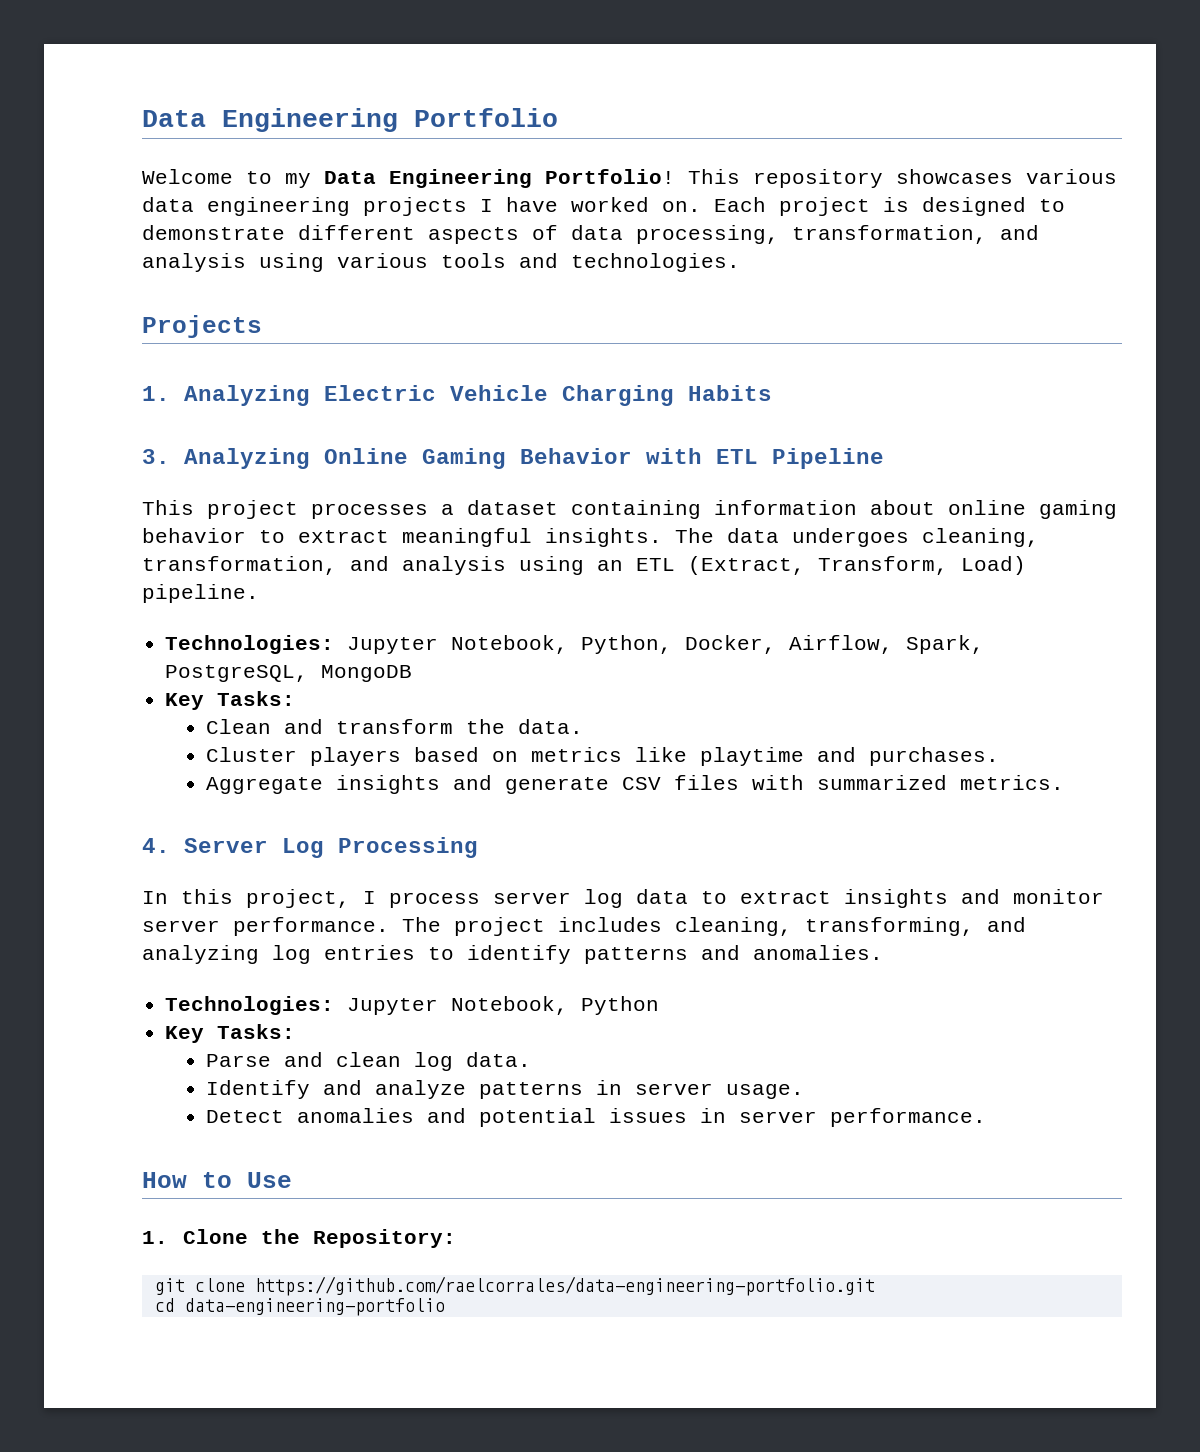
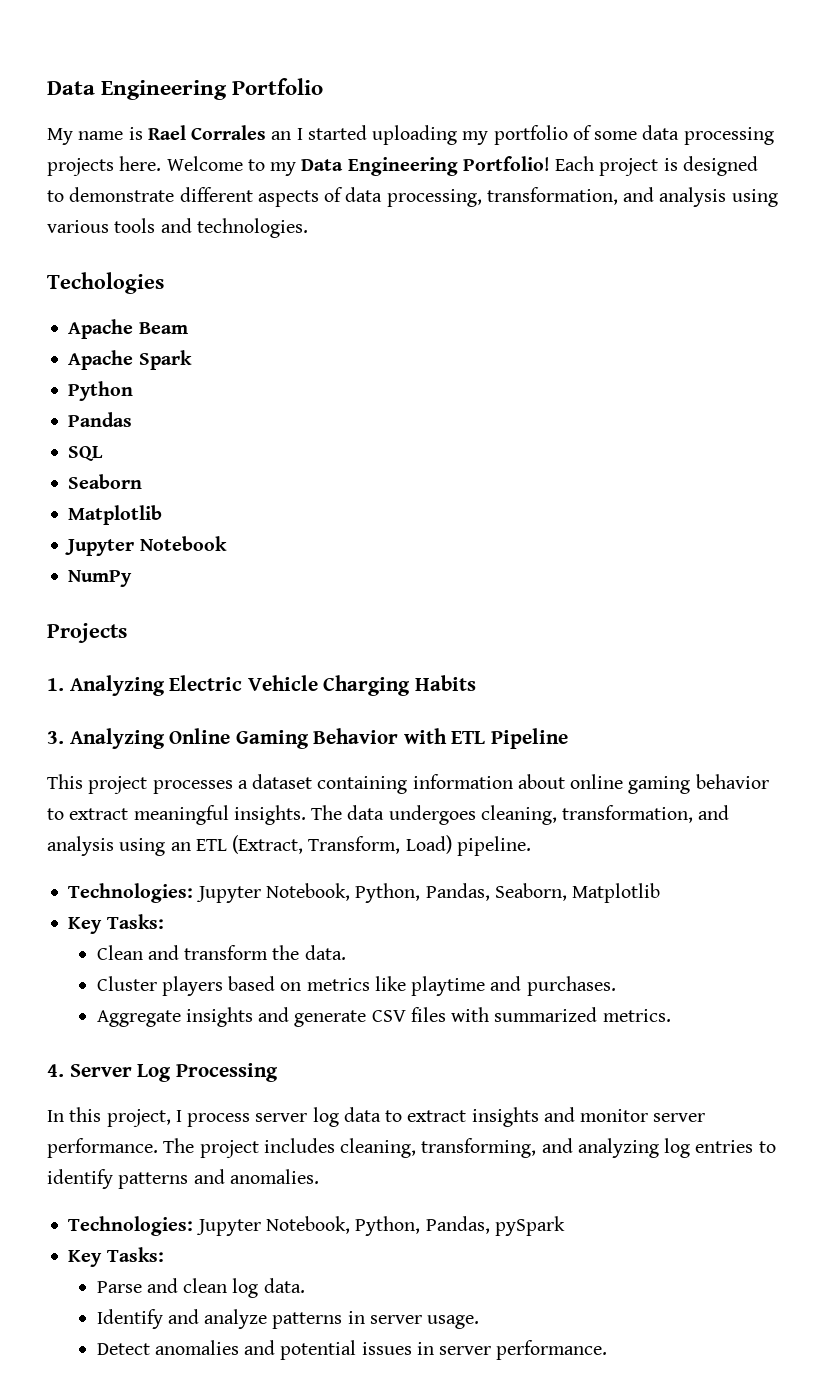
(558, 117) none -> [47,125,774,145] [47,156,162,176] My name is Rael Corrales an I started uploading my portfolio of some data processing projects here.
[688,169,1117,188] [142,197,701,216] This repository showcases various data engineering projects I have worked on. -> (550, 163) none
(740, 262) none -> [47,272,164,294] [68,319,188,339] [68,350,192,370] [68,381,134,401] [68,412,133,427] [68,446,104,461] [68,474,143,489] [68,505,163,525] [65,536,227,556] [68,570,133,587] // Techologies // Apache Beam // Apache Spark // Python // Pandas // SQL // Seaborn // Matplotlib // Jupyter Notebook // NumPy
[685,635,985,654] [165,665,413,682] Docker, Airflow, Spark, PostgreSQL, MongoDB -> [425,883,661,903] Pandas, Seaborn, Matplotlib
[581,996,660,1015] Python -> [355,1216,565,1236] Python, Pandas, pySpark
[142,1172,292,1188] [142,1229,456,1248] [154,1276,875,1296] [154,1298,445,1316] // How to Use // 1. Clone the Repository: // git clone https://github.com/raelcorrales/data-engineering-portfolio.git // cd data-engineering-portfolio -> (608, 1350) none

